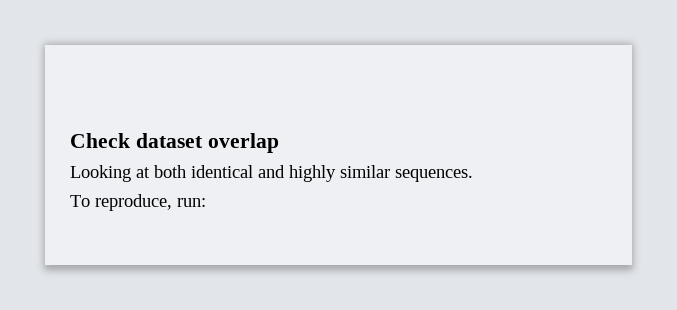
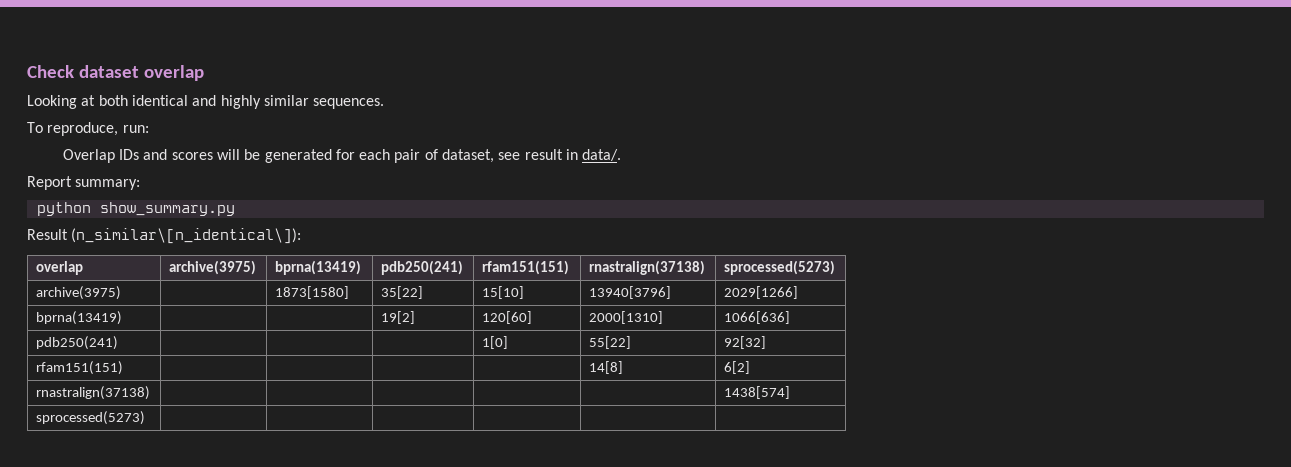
(206, 202) none -> [62,149,622,163] [27,176,141,190] [36,202,235,216] [27,228,302,244] [36,261,84,275] [169,260,257,275] [275,260,362,275] [381,260,464,275] [482,260,570,275] [589,260,706,275] [724,260,836,275] [36,286,122,300] [275,286,350,299] [381,286,424,299] [482,286,525,299] [589,286,672,299] [724,286,799,299] [36,311,123,325] [381,311,416,324] [482,311,533,324] [589,311,664,324] [724,311,791,324] [36,336,119,350] [482,336,509,349] [589,336,632,349] [724,336,767,349] [36,361,124,375] [589,361,624,374] [724,361,751,374] [36,386,151,400] [724,386,791,399] [36,411,146,425] // Overlap IDs and scores will be generated for each pair of dataset, see result in data/. // Report summary: // python show_summary.py // Result (n_similar\[n_identical\]): // overlap | archive(3975) | bprna(13419) | pdb250(241) | rfam151(151) | rnastralign(37138) | sprocessed(5273) // archive(3975) | | 1873[1580] | 35[22] | 15[10] | 13940[3796] | 2029[1266] // bprna(13419) | | | 19[2] | 120[60] | 2000[1310] | 1066[636] // pdb250(241) | | | | 1[0] | 55[22] | 92[32] // rfam151(151) | | | | | 14[8] | 6[2] // rnastralign(37138) | | | | | | 1438[574] // sprocessed(5273) | | | | | |

